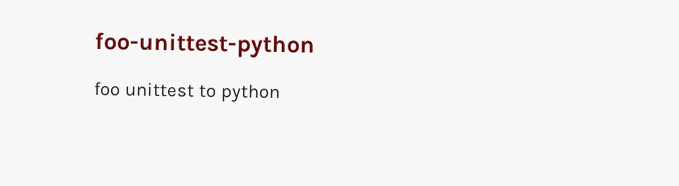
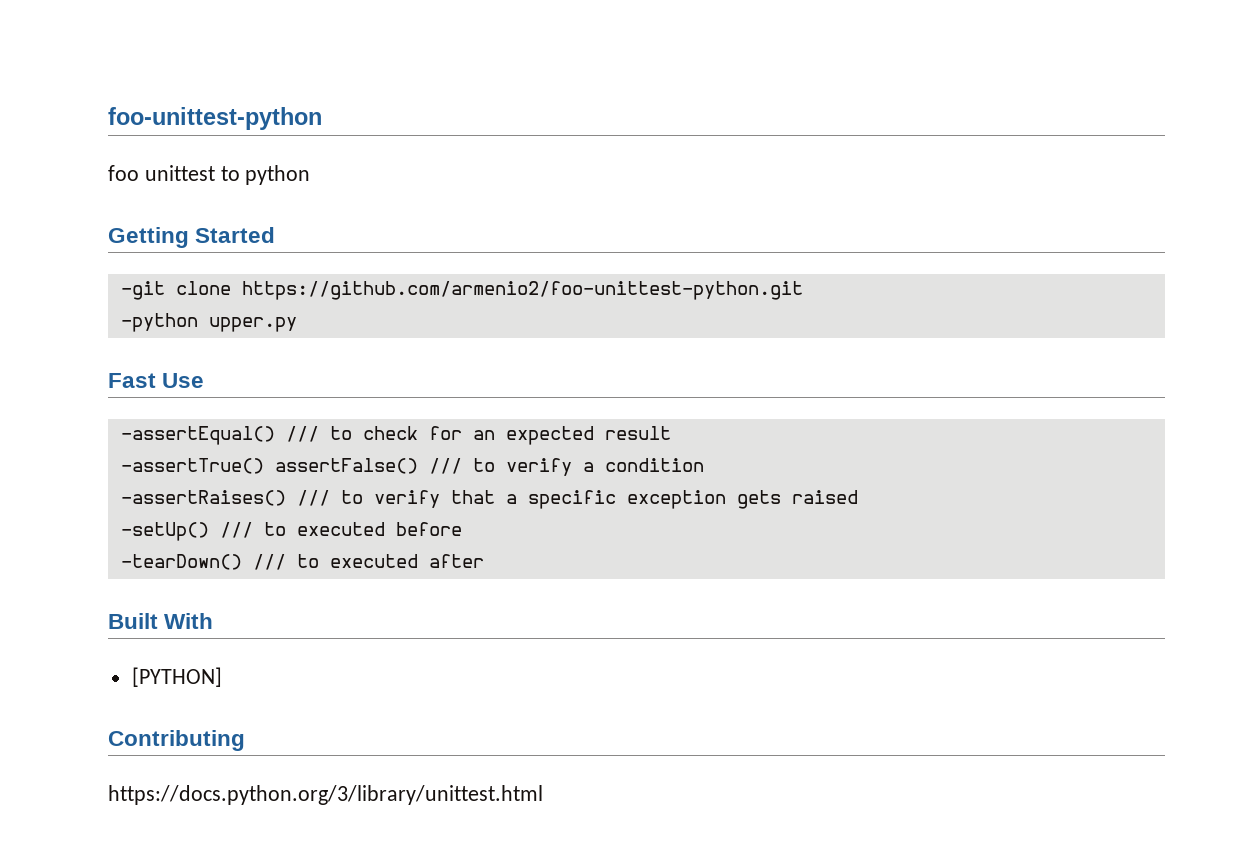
(281, 93) none -> [108,227,276,248] [120,281,803,300] [120,313,297,332] [108,373,205,388] [120,426,671,445] [120,458,704,476] [120,490,858,509] [120,522,462,541] [120,554,484,570] [108,613,214,629] [131,667,222,687] [108,730,245,751] [108,785,543,805] // Getting Started // -git clone https://github.com/armenio2/foo-unittest-python.git // -python upper.py // Fast Use // -assertEqual() /// to check for an expected result // -assertTrue() assertFalse() /// to verify a condition // -assertRaises() /// to verify that a specific exception gets raised // -setUp() /// to executed before // -tearDown() /// to executed after // Built With // [PYTHON] // Contributing // https://docs.python.org/3/library/unittest.html

